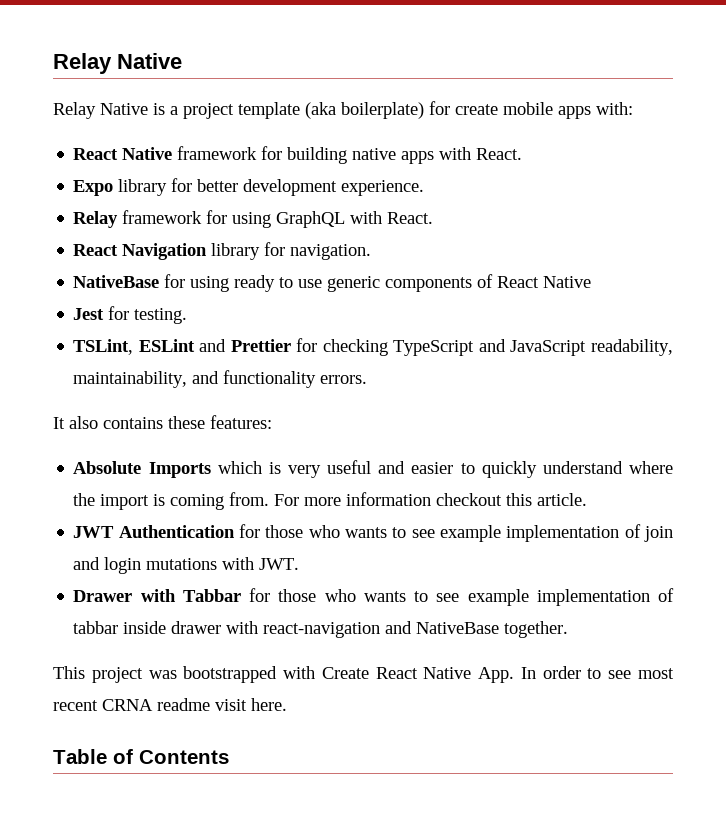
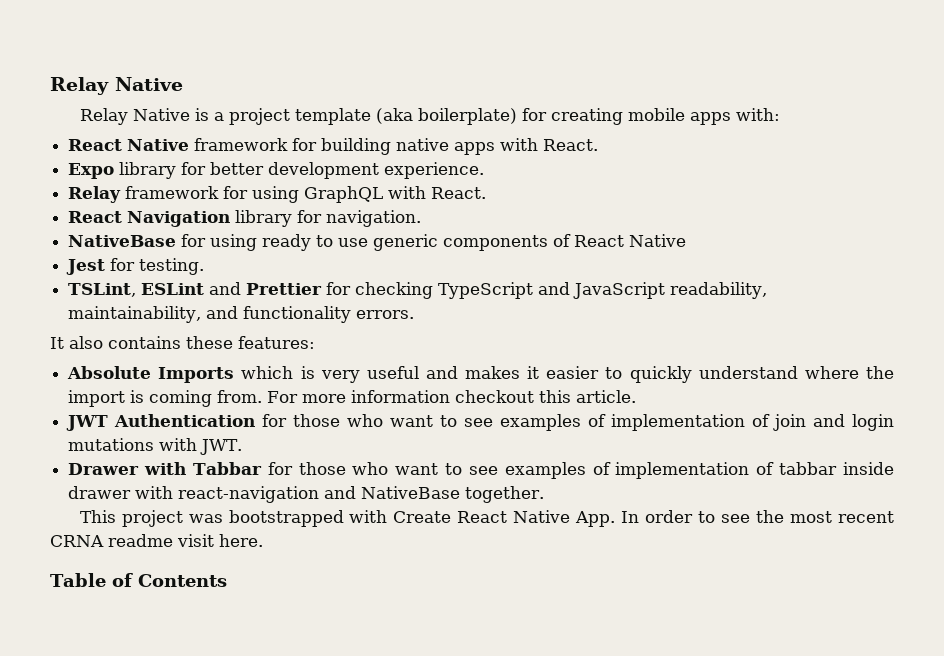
[455,104,498,115] create -> [550,108,623,125] creating
(406, 467) none -> [465,366,540,379] makes it
[345,525,502,542] wants to see example -> [390,414,607,431] want to see examples of
[363,589,529,606] wants to see example -> [395,462,611,479] want to see examples of
(632, 674) none -> [756,510,785,523] the

